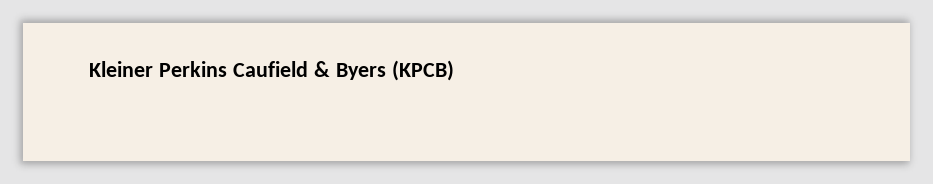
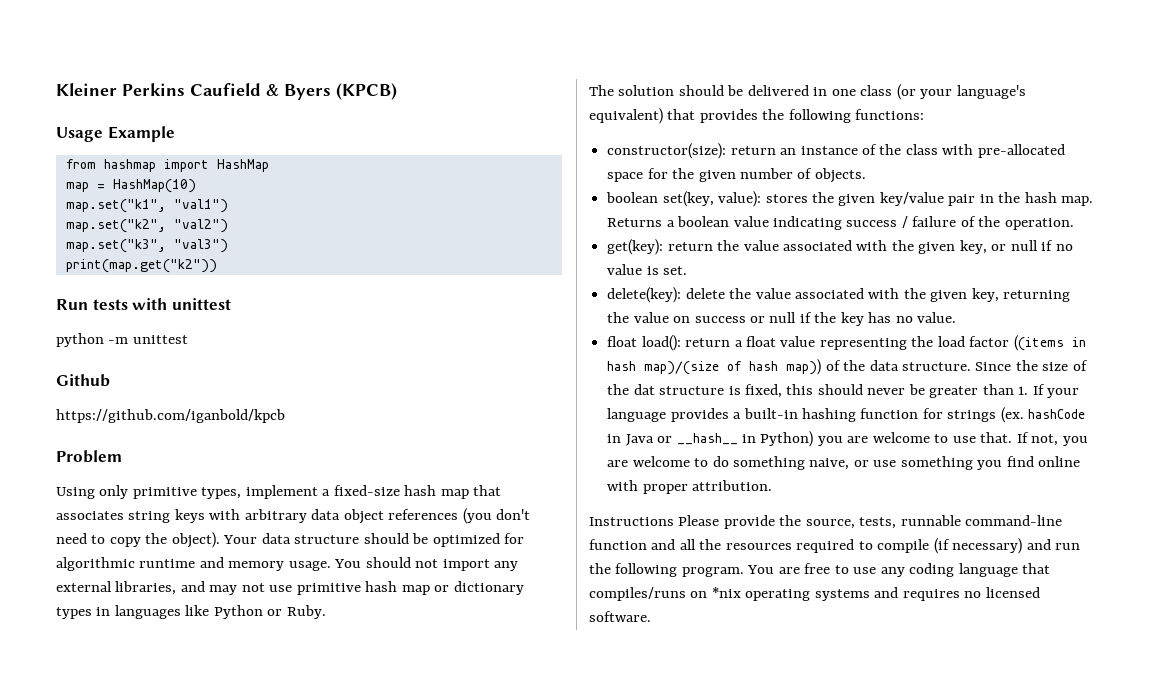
(454, 70) none -> [56,126,175,142] [65,159,269,172] [65,179,196,193] [65,199,228,213] [65,219,228,233] [65,239,228,253] [65,259,217,273] [56,298,231,310] [56,333,188,347] [56,374,110,387] [56,409,285,423] [56,450,122,463] [56,485,502,499] [56,508,531,524] [56,532,525,548] [56,557,519,571] [56,581,524,595] [56,605,326,619] [589,84,1026,100] [589,108,925,124] [607,143,1065,159] [607,168,866,183] [606,191,1094,207] [607,216,1074,230] [607,239,1073,255] [607,264,688,275] [607,287,1071,303] [607,312,957,326] [607,335,1086,351] [607,359,1088,375] [607,384,1080,398] [607,407,1086,423] [607,431,1088,447] [607,456,1081,470] [607,480,773,494] [589,515,1063,529] [589,538,1081,554] [589,563,1051,577] [589,587,1040,601] [589,611,651,622] // Usage Example // from hashmap import HashMap // map = HashMap(10) // map.set("k1", "val1") // map.set("k2", "val2") // map.set("k3", "val3") // print(map.get("k2")) // Run tests with unittest // python -m unittest // Github // https://github.com/iganbold/kpcb // Problem // Using only primitive types, implement a fixed-size hash map that associates string keys with arbitrary data object references (you don't need to copy the object). Your data structure should be optimized for algorithmic runtime and memory usage. You should not import any external libraries, and may not use primitive hash map or dictionary types in languages like Python or Ruby. // The solution should be delivered in one class (or your language's equivalent) that provides the following functions: // constructor(size): return an instance of the class with pre-allocated space for the given number of objects. // boolean set(key, value): stores the given key/value pair in the hash map. Returns a boolean value indicating success / failure of the operation. // get(key): return the value associated with the given key, or null if no value is set. // delete(key): delete the value associated with the given key, returning the value on success or null if the key has no value. // float load(): return a float value representing the load factor ((items in hash map)/(size of hash map)) of the data structure. Since the size of the dat structure is fixed, this should never be greater than 1. If your language provides a built-in hashing function for strings (ex. hashCode in Java or __hash__ in Python) you are welcome to use that. If not, you are welcome to do something naive, or use something you find online with proper attribution. // Instructions Please provide the source, tests, runnable command-line function and all the resources required to compile (if necessary) and run the following program. You are free to use any coding language that compiles/runs on *nix operating systems and requires no licensed software.

